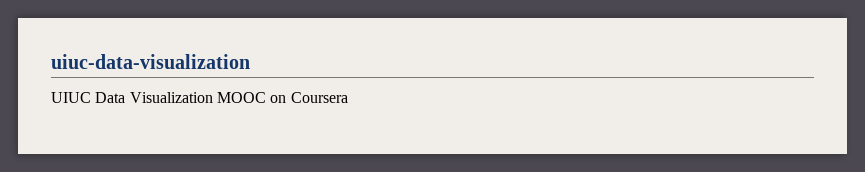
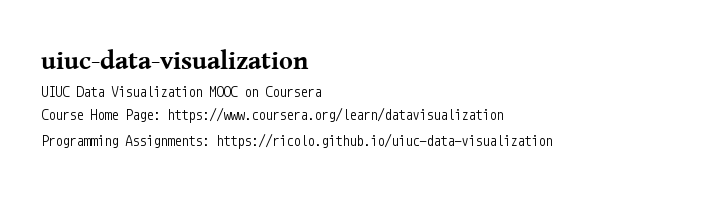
(348, 97) none -> [41,107,503,123] [41,133,552,149] // Course Home Page: https://www.coursera.org/learn/datavisualization // Programming Assignments: https://ricolo.github.io/uiuc-data-visualization

